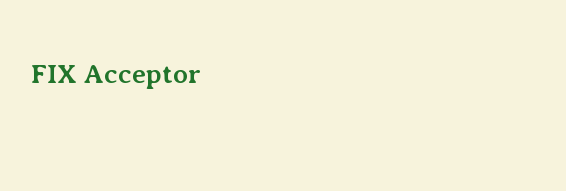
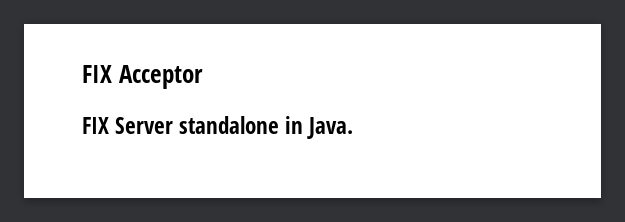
(202, 77) none -> [82,116,354,139] // FIX Server standalone in Java.

